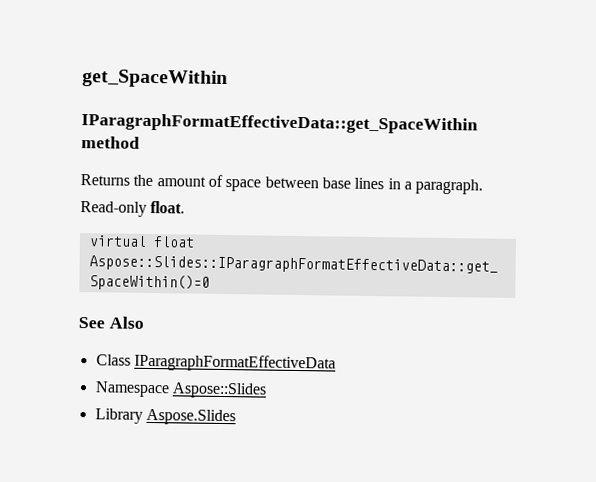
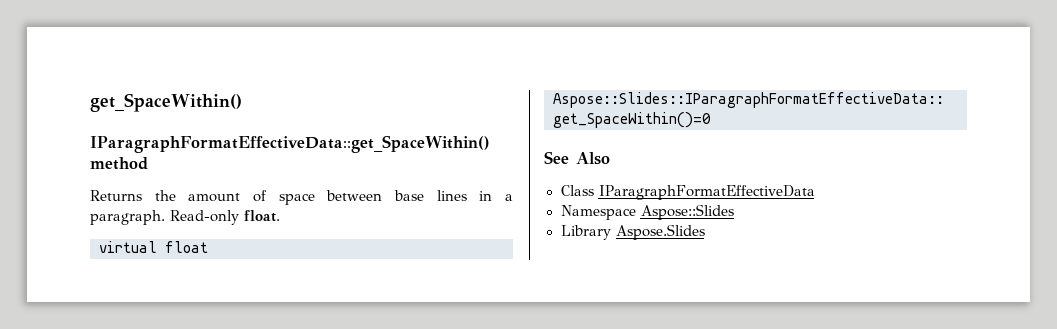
[82,69,228,89] [81,113,478,135] get_SpaceWithin // IParagraphFormatEffectiveData::get_SpaceWithin -> [90,93,242,112] [90,135,490,153] get_SpaceWithin() // IParagraphFormatEffectiveData::get_SpaceWithin()

